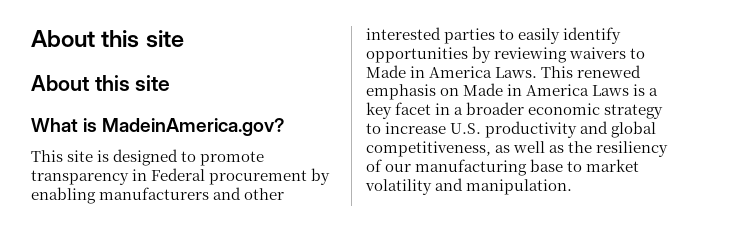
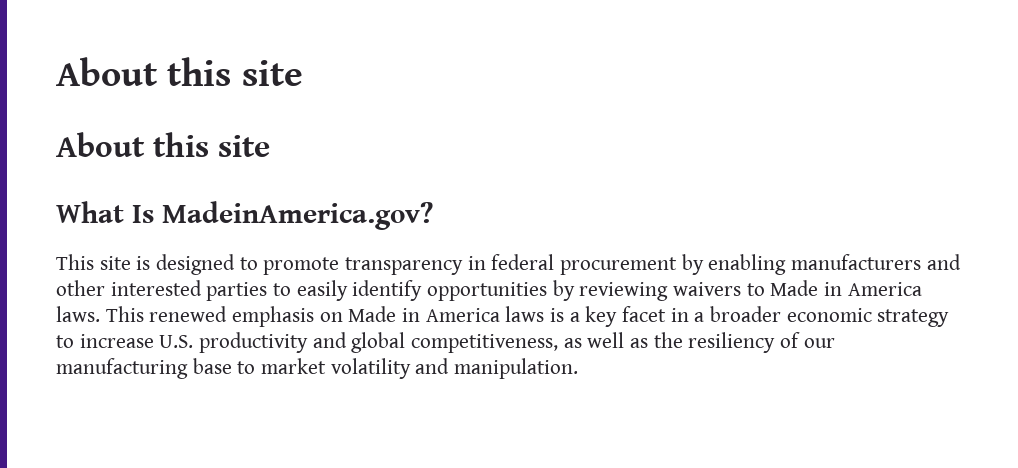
[83,118,98,132] is -> [132,205,154,223] Is
[151,168,206,181] Federal -> [491,254,555,270] federal
[495,67,538,78] Laws. -> [56,306,100,322] laws.
[592,85,630,96] Laws -> [505,306,545,322] laws

